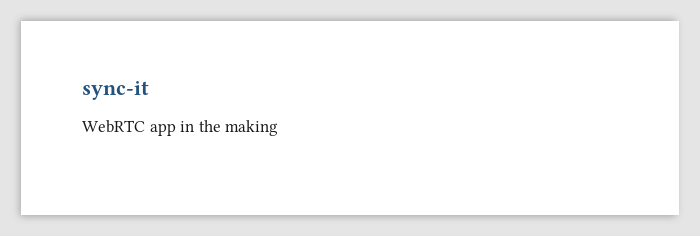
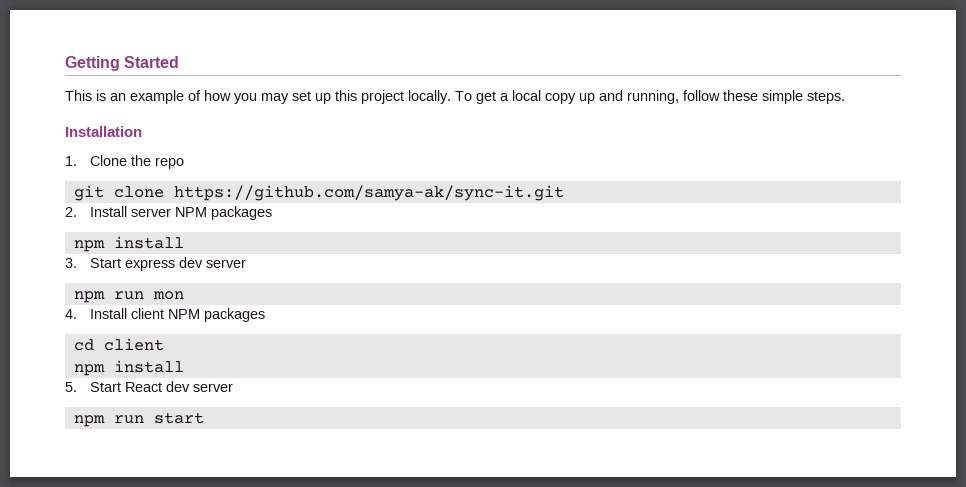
[82,81,149,100] [82,120,279,136] sync-it // WebRTC app in the making -> [65,56,180,71] [65,90,845,104] [65,126,142,137] [65,155,185,169] [73,185,564,201] [65,206,273,220] [73,236,184,252] [65,257,247,271] [73,291,184,303] [65,308,266,322] [73,338,164,351] [73,360,184,376] [65,381,234,392] [73,412,204,427] Getting Started // This is an example of how you may set up this project locally. To get a local copy up and running, follow these simple steps. // Installation // 1. Clone the repo // git clone https://github.com/samya-ak/sync-it.git // 2. Install server NPM packages // npm install // 3. Start express dev server // npm run mon // 4. Install client NPM packages // cd client // npm install // 5. Start React dev server // npm run start

